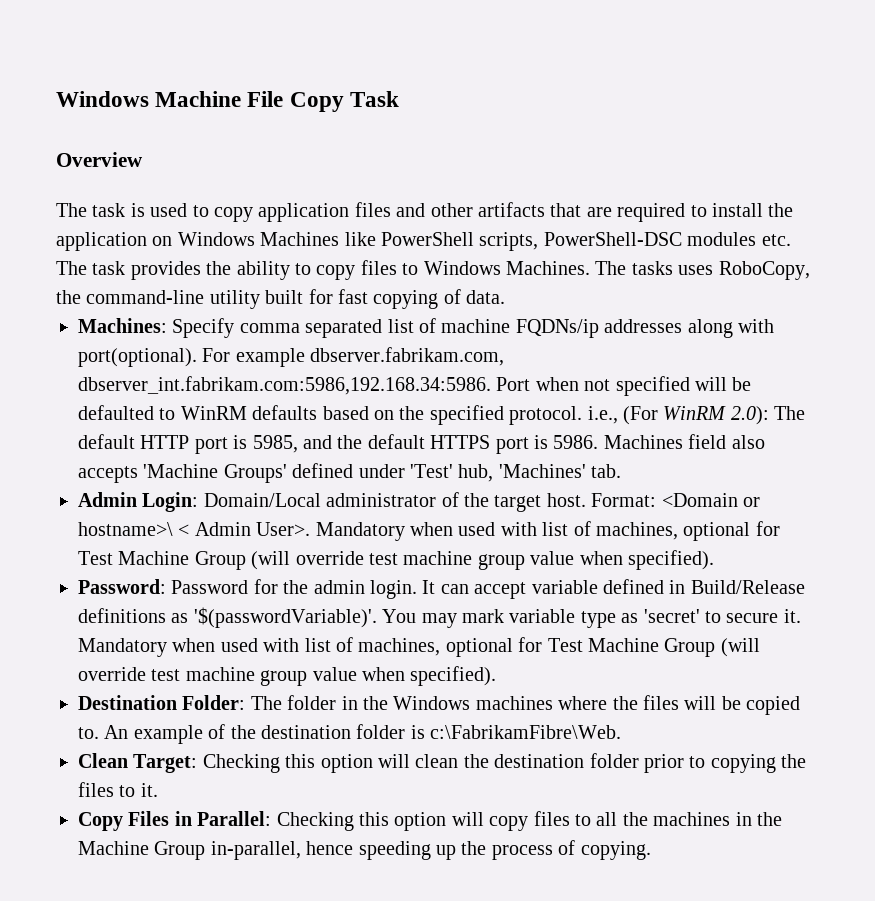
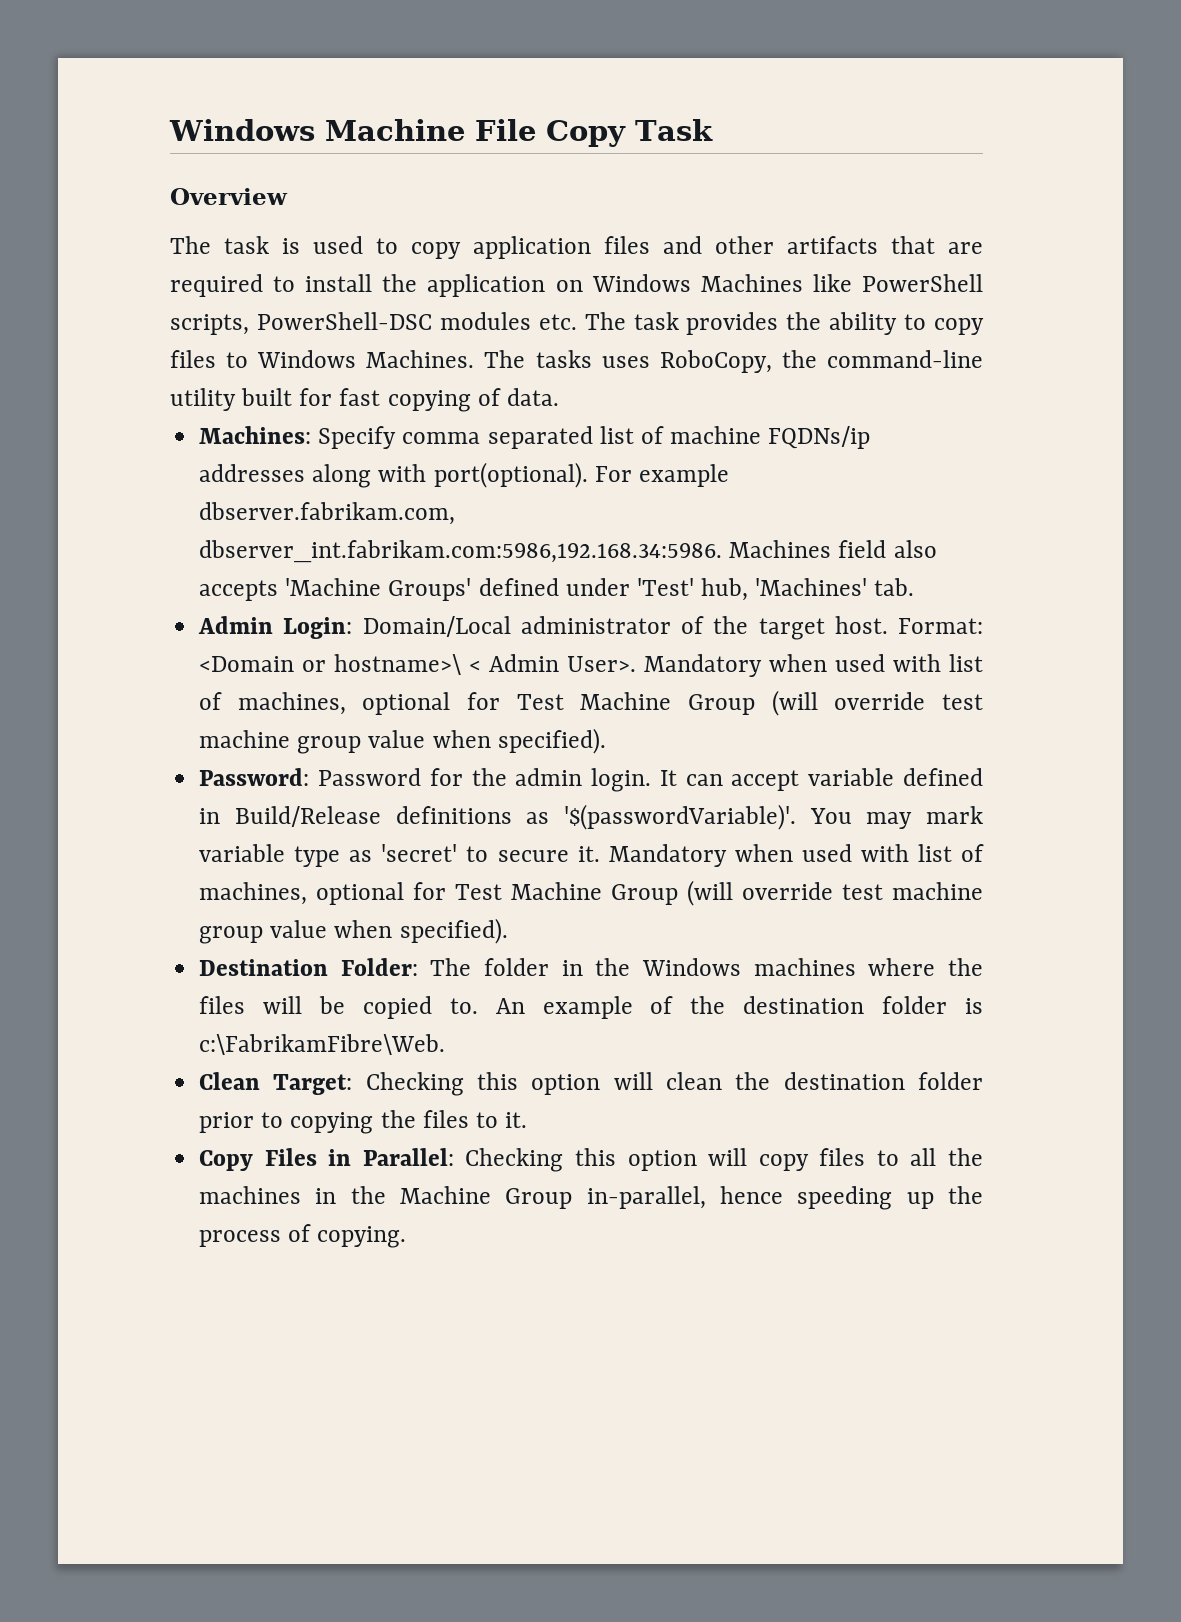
[496,376,752,396] [78,405,806,425] [78,434,599,454] Port when not specified will be defaulted to WinRM defaults based on the specified protocol. i.e., (For WinRM 2.0): The default HTTP port is 5985, and the default HTTPS port is 5986. -> (723, 551) none

